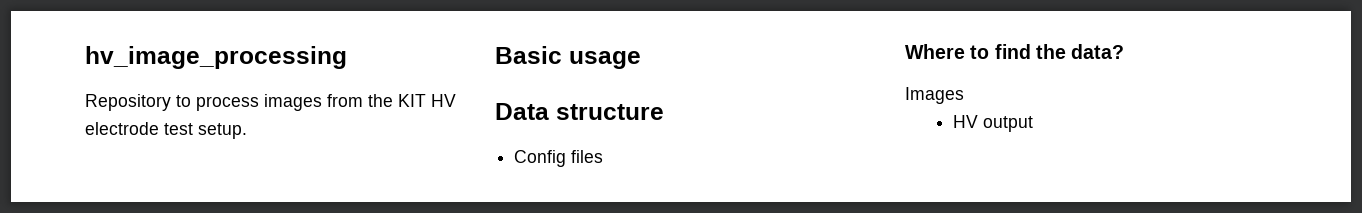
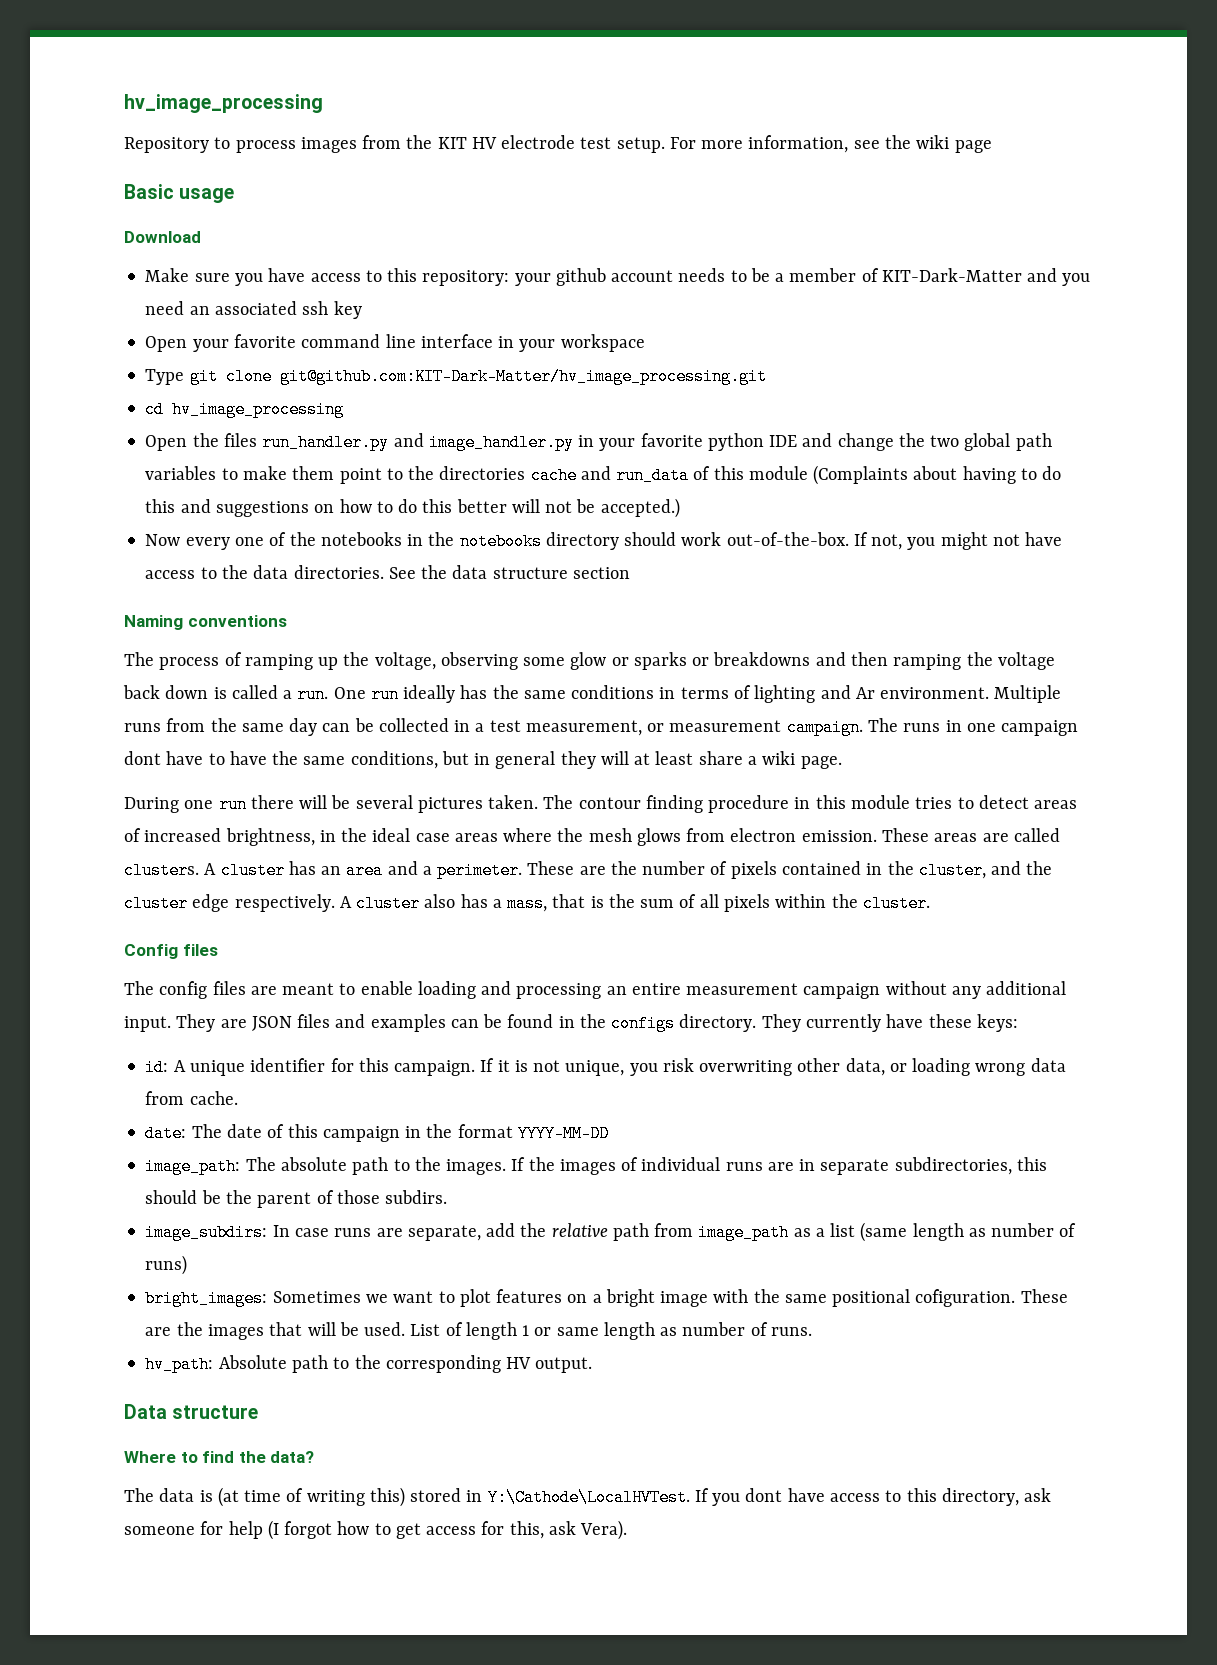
[495,46,641,69] [495,103,664,120] [514,150,604,167] // Basic usage // Data structure // Config files -> [669,135,992,153] [124,184,235,203] [124,231,201,243] [145,268,1091,286] [145,301,362,319] [145,334,645,352] [145,368,767,385] [145,401,345,418] [145,433,1052,451] [145,465,1062,485] [145,498,680,518] [145,532,1063,550] [145,565,630,579] [124,615,287,630] [124,652,1055,670] [123,685,1062,703] [124,718,1079,736] [124,751,842,769] [124,795,1078,813] [124,828,1060,846] [124,861,1053,879] [124,894,930,912] [124,944,218,959] [124,981,1067,999] [124,1014,1018,1032] [145,1058,1066,1076] [145,1091,238,1105] [145,1124,609,1142] [145,1157,1047,1175] [145,1190,448,1208] [145,1222,1077,1242] [145,1255,188,1275] [145,1289,1068,1307] [145,1322,812,1340] [145,1355,593,1373] [124,1404,259,1419] For more information, see the wiki page // Basic usage // Download // Make sure you have access to this repository: your github account needs to be a member of KIT-Dark-Matter and you need an associated ssh key // Open your favorite command line interface in your workspace // Type git clone git@github.com:KIT-Dark-Matter/hv_image_processing.git // cd hv_image_processing // Open the files run_handler.py and image_handler.py in your favorite python IDE and change the two global path variables to make them point to the directories cache and run_data of this module (Complaints about having to do this and suggestions on how to do this better will not be accepted.) // Now every one of the notebooks in the notebooks directory should work out-of-the-box. If not, you might not have access to the data directories. See the data structure section // Naming conventions // The process of ramping up the voltage, observing some glow or sparks or breakdowns and then ramping the voltage back down is called a run. One run ideally has the same conditions in terms of lighting and Ar environment. Multiple runs from the same day can be collected in a test measurement, or measurement campaign. The runs in one campaign dont have to have the same conditions, but in general they will at least share a wiki page. // During one run there will be several pictures taken. The contour finding procedure in this module tries to detect areas of increased brightness, in the ideal case areas where the mesh glows from electron emission. These areas are called clusters. A cluster has an area and a perimeter. These are the number of pixels contained in the cluster, and the cluster edge respectively. A cluster also has a mass, that is the sum of all pixels within the cluster. // Config files // The config files are meant to enable loading and processing an entire measurement campaign without any additional input. They are JSON files and examples can be found in the configs directory. They currently have these keys: // id: A unique identifier for this campaign. If it is not unique, you risk overwriting other data, or loading wrong data from cache. // date: The date of this campaign in the format YYYY-MM-DD // image_path: The absolute path to the images. If the images of individual runs are in separate subdirectories, this should be the parent of those subdirs. // image_subdirs: In case runs are separate, add the relative path from image_path as a list (same length as number of runs) // bright_images: Sometimes we want to plot features on a bright image with the same positional cofiguration. These are the images that will be used. List of length 1 or same length as number of runs. // hv_path: Absolute path to the corresponding HV output. // Data structure
[905,87,964,104] [952,115,1033,132] Images // HV output -> [124,1487,1052,1507] [124,1520,628,1540] The data is (at time of writing this) stored in Y:\Cathode\LocalHVTest. If you dont have access to this directory, ask someone for help (I forgot how to get access for this, ask Vera).

